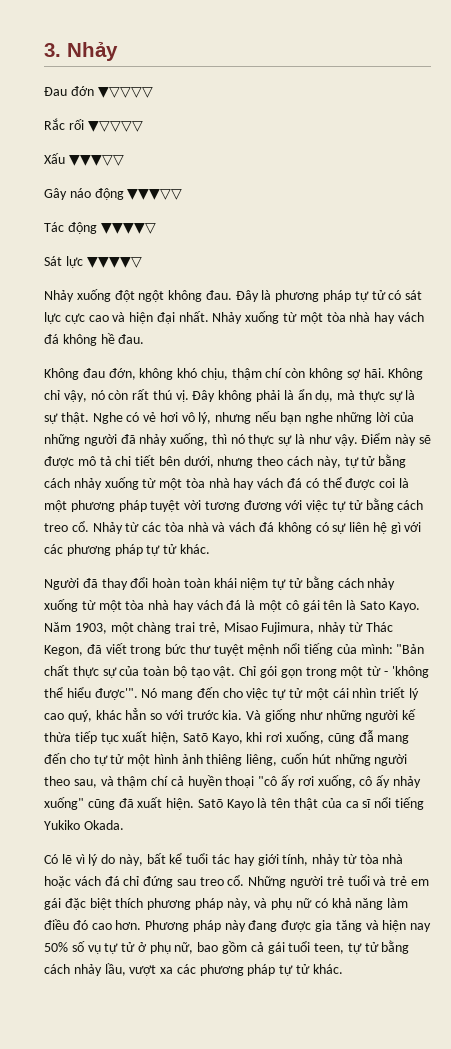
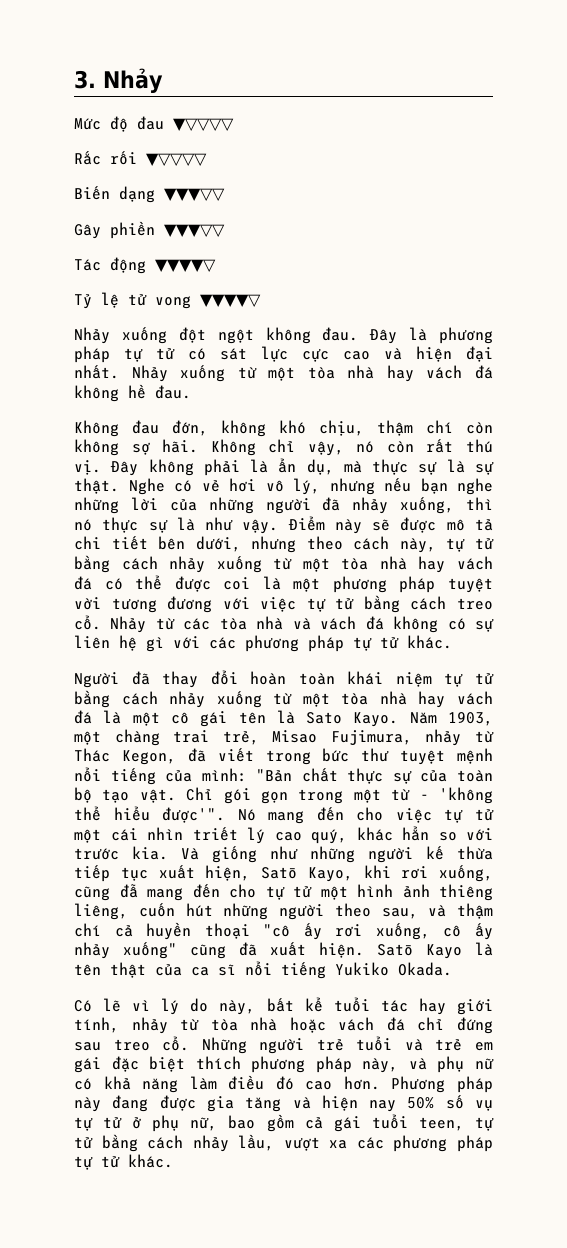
[44,86,94,96] Đau đớn -> [74,116,164,132] Mức độ đau
[44,153,65,164] Xấu -> [74,186,155,203] Biến dạng
[69,188,124,200] náo động -> [110,221,155,239] phiền
[44,256,83,268] Sát lực -> [74,292,191,309] Tỷ lệ tử vong

